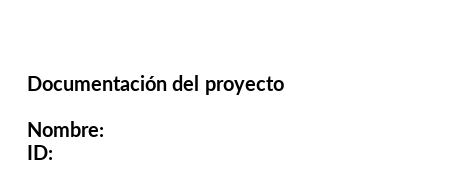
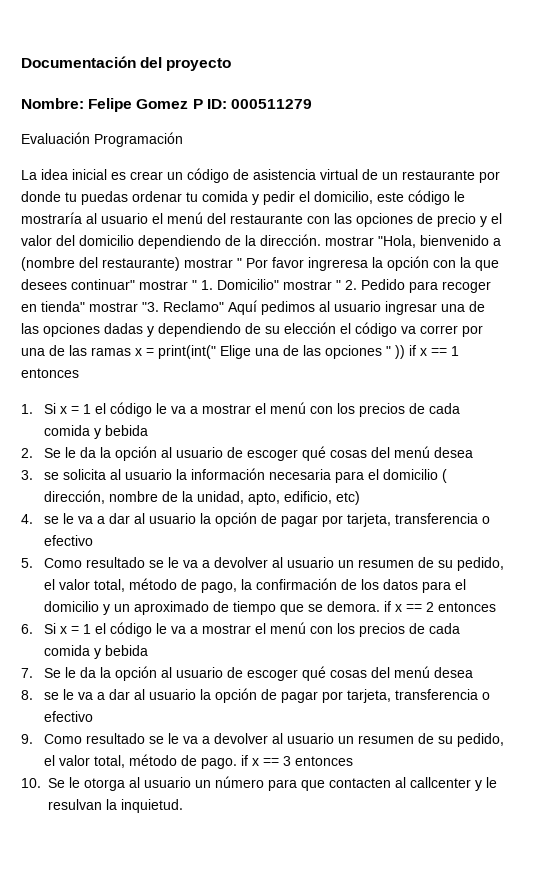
[27,145,53,160] // ID: -> [88,98,312,112] [21,132,183,147] [21,168,500,183] [21,190,465,205] [21,212,502,227] [21,234,501,249] [21,256,499,271] [21,279,491,293] [21,300,485,315] [21,322,483,337] [21,345,459,359] [21,368,79,378] [21,402,460,417] [43,425,148,439] [21,446,473,461] [21,468,447,483] [43,490,360,505] [21,512,490,527] [43,535,93,546] [21,557,504,571] [43,578,466,593] [43,601,496,615] [21,622,460,637] [43,645,148,659] [21,666,473,681] [21,688,490,703] [43,711,93,722] [21,733,504,747] [43,754,353,769] [21,776,497,791] [48,799,183,813] Felipe Gomez P ID: 000511279 // Evaluación Programación // La idea inicial es crear un código de asistencia virtual de un restaurante por donde tu puedas ordenar tu comida y pedir el domicilio, este código le mostraría al usuario el menú del restaurante con las opciones de precio y el valor del domicilio dependiendo de la dirección. mostrar "Hola, bienvenido a (nombre del restaurante) mostrar " Por favor ingreresa la opción con la que desees continuar" mostrar " 1. Domicilio" mostrar " 2. Pedido para recoger en tienda" mostrar "3. Reclamo" Aquí pedimos al usuario ingresar una de las opciones dadas y dependiendo de su elección el código va correr por una de las ramas x = print(int(" Elige una de las opciones " )) if x == 1 entonces // 1. Si x = 1 el código le va a mostrar el menú con los precios de cada comida y bebida // 2. Se le da la opción al usuario de escoger qué cosas del menú desea // 3. se solicita al usuario la información necesaria para el domicilio ( dirección, nombre de la unidad, apto, edificio, etc) // 4. se le va a dar al usuario la opción de pagar por tarjeta, transferencia o efectivo // 5. Como resultado se le va a devolver al usuario un resumen de su pedido, el valor total, método de pago, la confirmación de los datos para el domicilio y un aproximado de tiempo que se demora. if x == 2 entonces // 6. Si x = 1 el código le va a mostrar el menú con los precios de cada comida y bebida // 7. Se le da la opción al usuario de escoger qué cosas del menú desea // 8. se le va a dar al usuario la opción de pagar por tarjeta, transferencia o efectivo // 9. Como resultado se le va a devolver al usuario un resumen de su pedido, el valor total, método de pago. if x == 3 entonces // 10. Se le otorga al usuario un número para que contacten al callcenter y le resulvan la inquietud.

